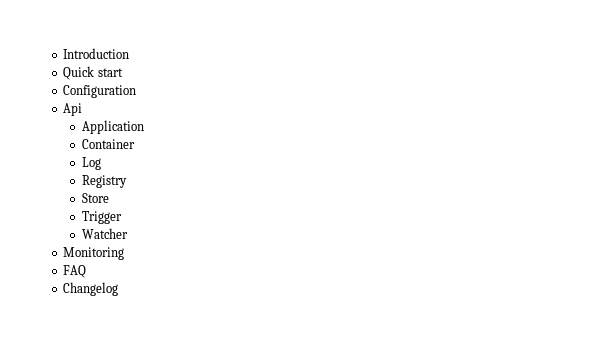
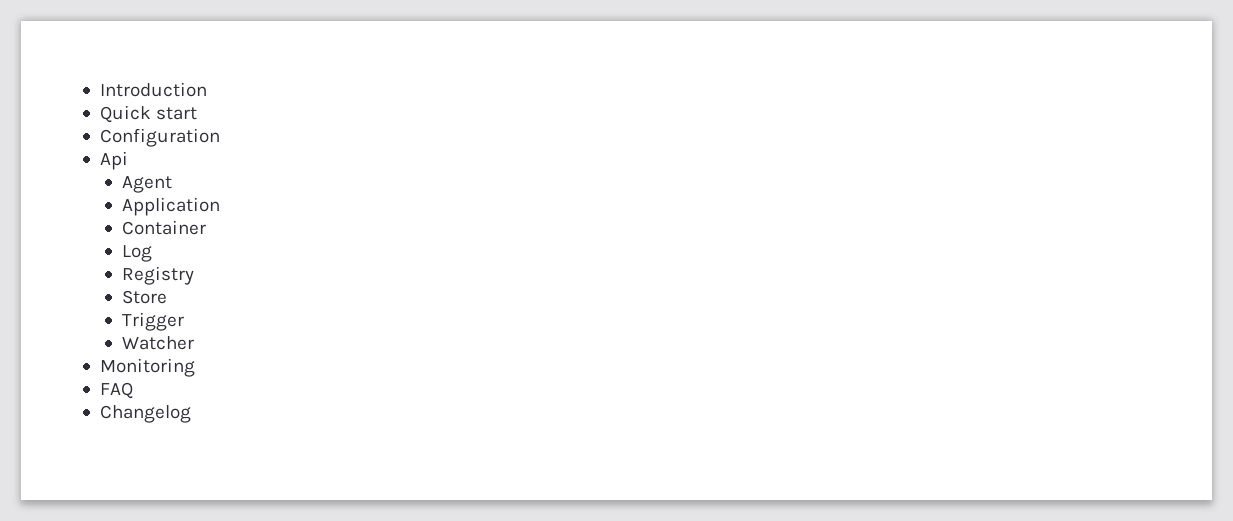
(83, 109) none -> [122,176,173,193] // Agent

